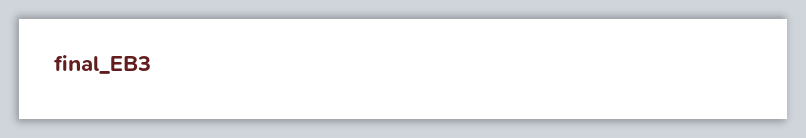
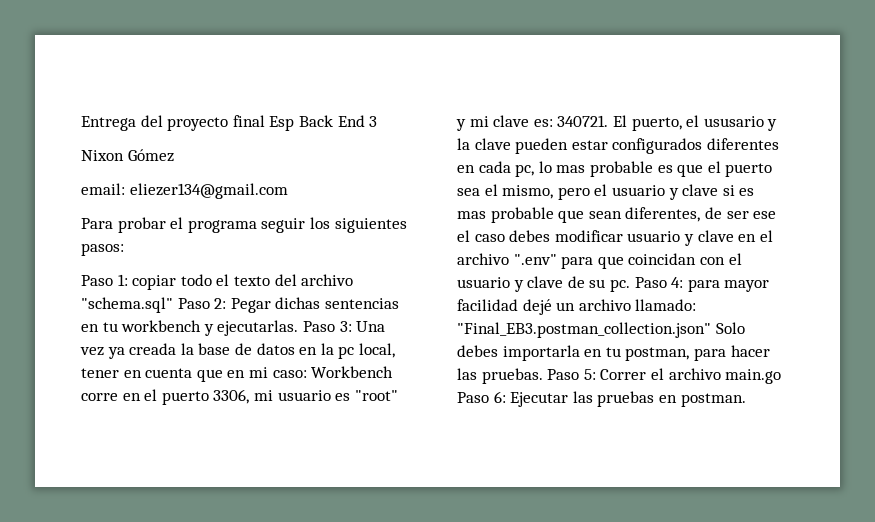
[54,55,151,74] final_EB3 -> [81,115,378,131] [81,149,174,162] [81,183,288,199] [81,217,407,233] [81,243,124,256] [81,274,354,290] [81,297,399,313] [81,320,386,336] [80,343,395,359] [81,366,394,382] [81,389,398,405] [456,115,778,131] [457,138,779,154] [457,161,773,177] [457,184,755,200] [457,207,777,223] [457,230,773,246] [457,253,742,269] [457,276,770,292] [457,299,697,315] [457,322,745,338] [457,345,770,361] [457,368,782,384] [457,391,746,407] Entrega del proyecto final Esp Back End 3 // Nixon Gómez // email: eliezer134@gmail.com // Para probar el programa seguir los siguientes pasos: // Paso 1: copiar todo el texto del archivo "schema.sql" Paso 2: Pegar dichas sentencias en tu workbench y ejecutarlas. Paso 3: Una vez ya creada la base de datos en la pc local, tener en cuenta que en mi caso: Workbench corre en el puerto 3306, mi usuario es "root" y mi clave es: 340721. El puerto, el ususario y la clave pueden estar configurados diferentes en cada pc, lo mas probable es que el puerto sea el mismo, pero el usuario y clave si es mas probable que sean diferentes, de ser ese el caso debes modificar usuario y clave en el archivo ".env" para que coincidan con el usuario y clave de su pc. Paso 4: para mayor facilidad dejé un archivo llamado: "Final_EB3.postman_collection.json" Solo debes importarla en tu postman, para hacer las pruebas. Paso 5: Correr el archivo main.go Paso 6: Ejecutar las pruebas en postman.

